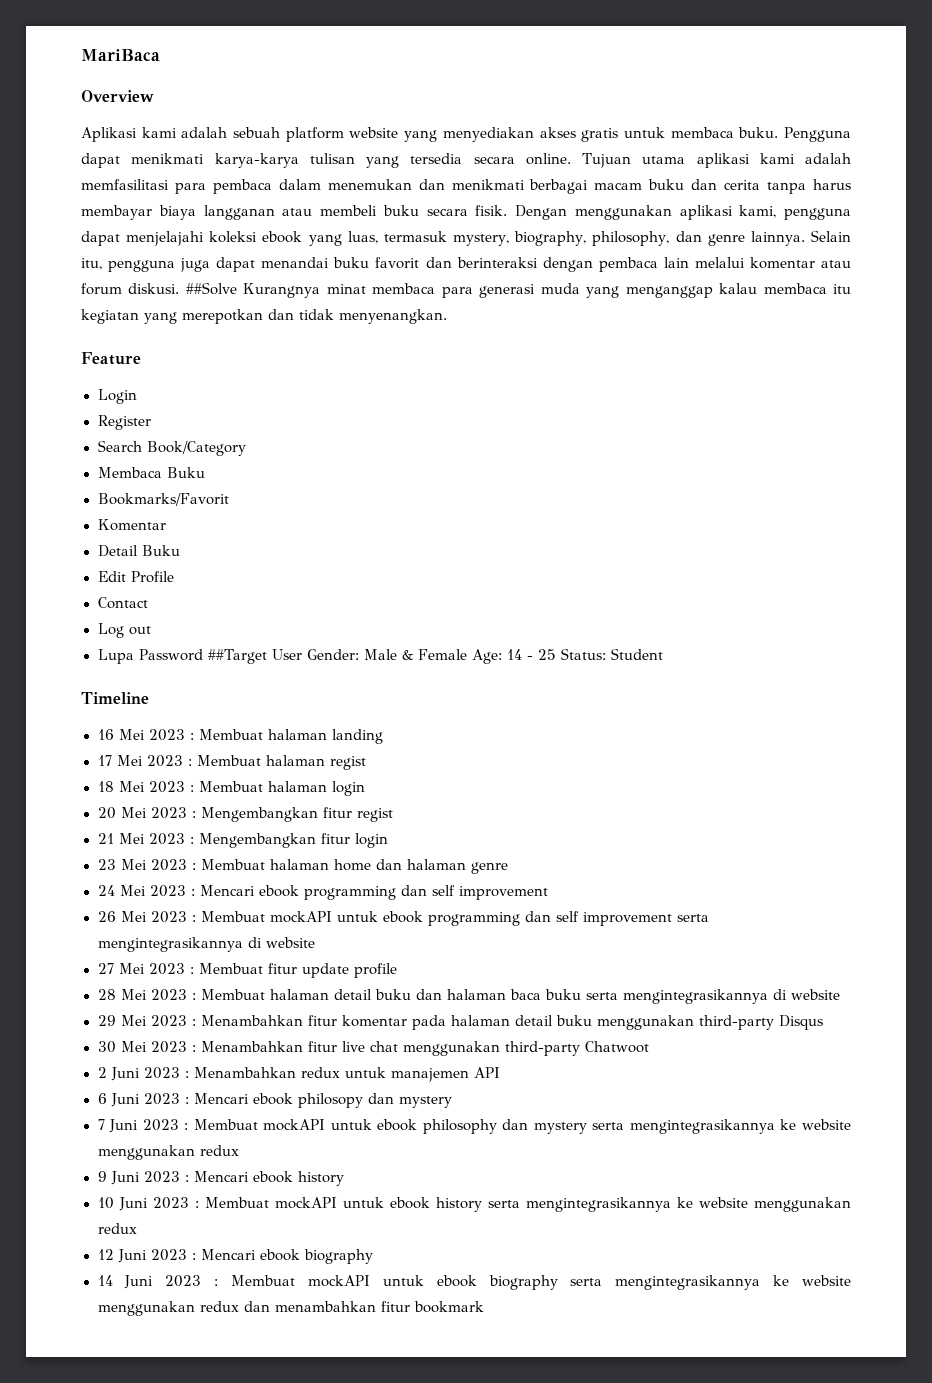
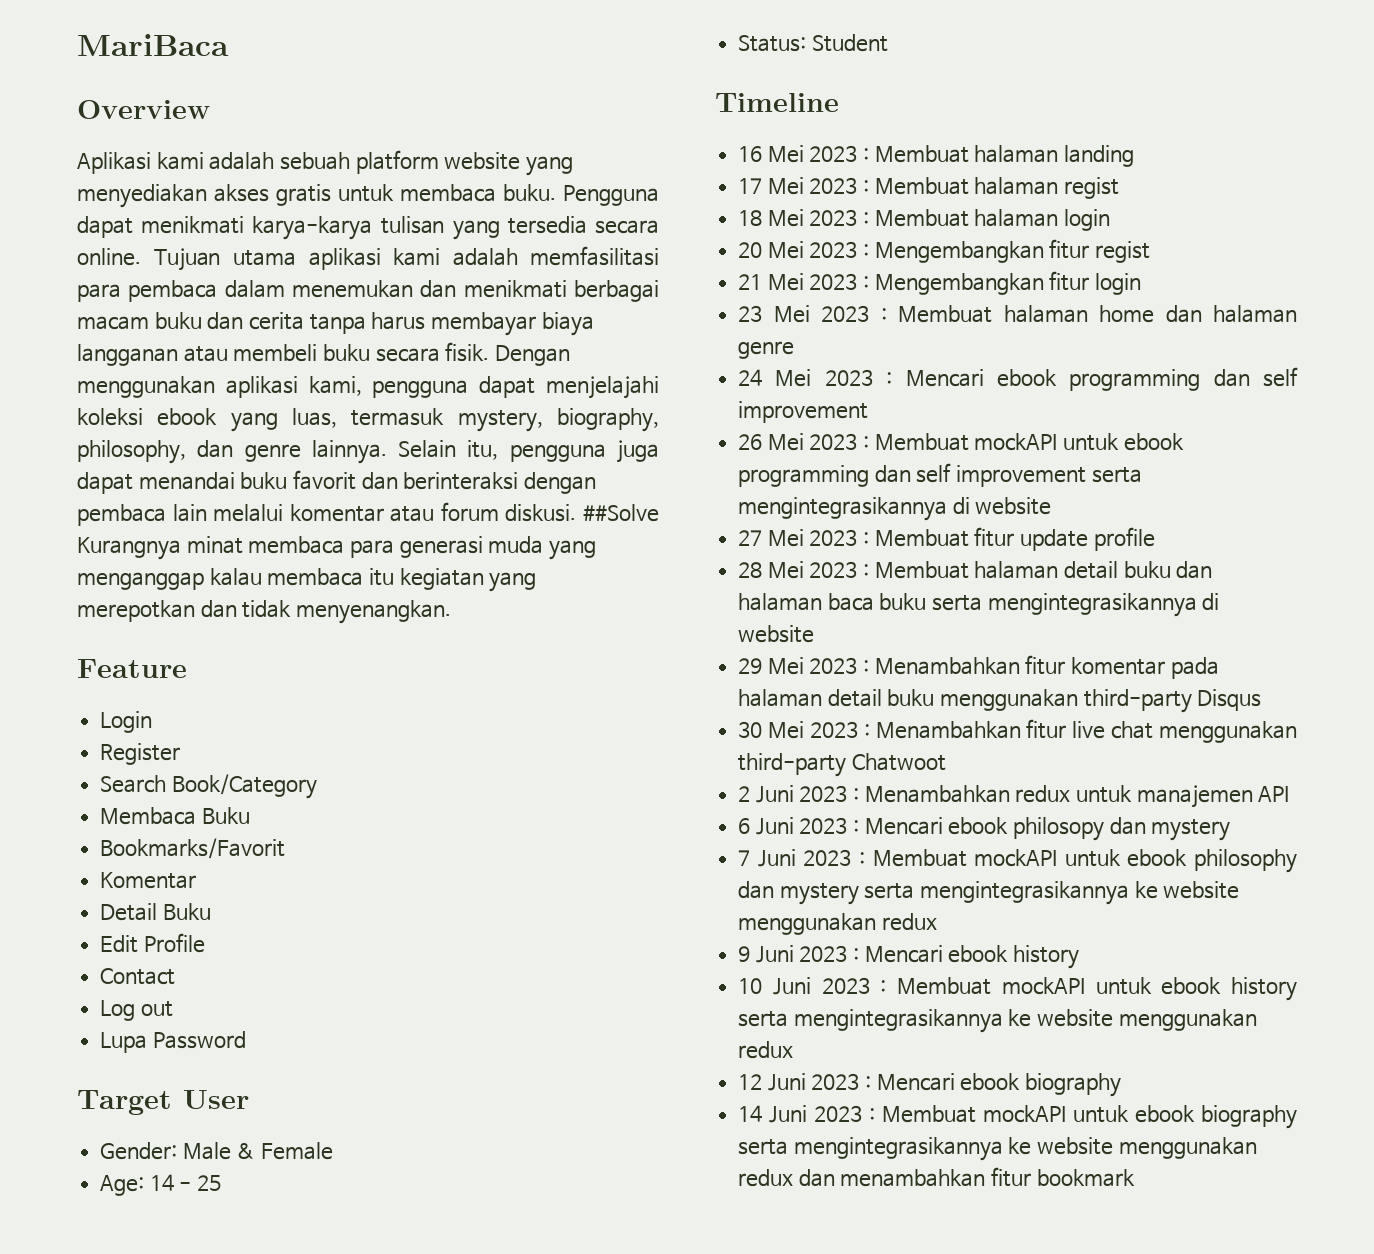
[207,649,268,664] ##Target -> [77,1090,172,1115] // Target
(303, 654) none -> (249, 1099) //
(468, 654) none -> (334, 1151) //
(557, 654) none -> (222, 1183) //

